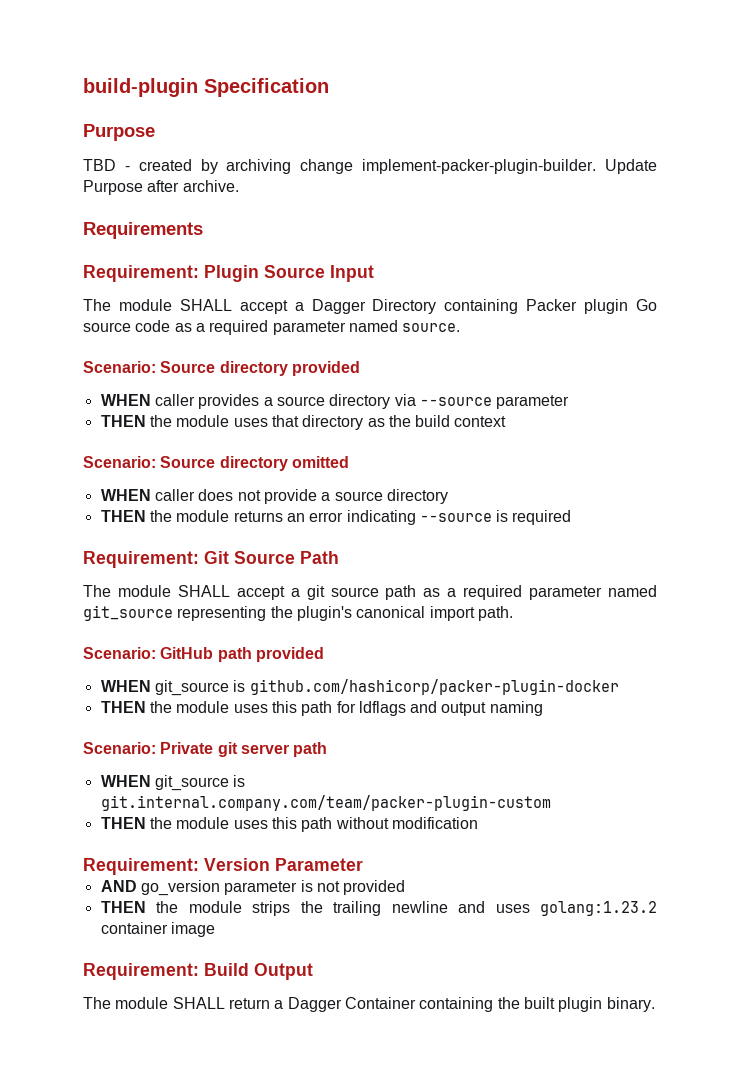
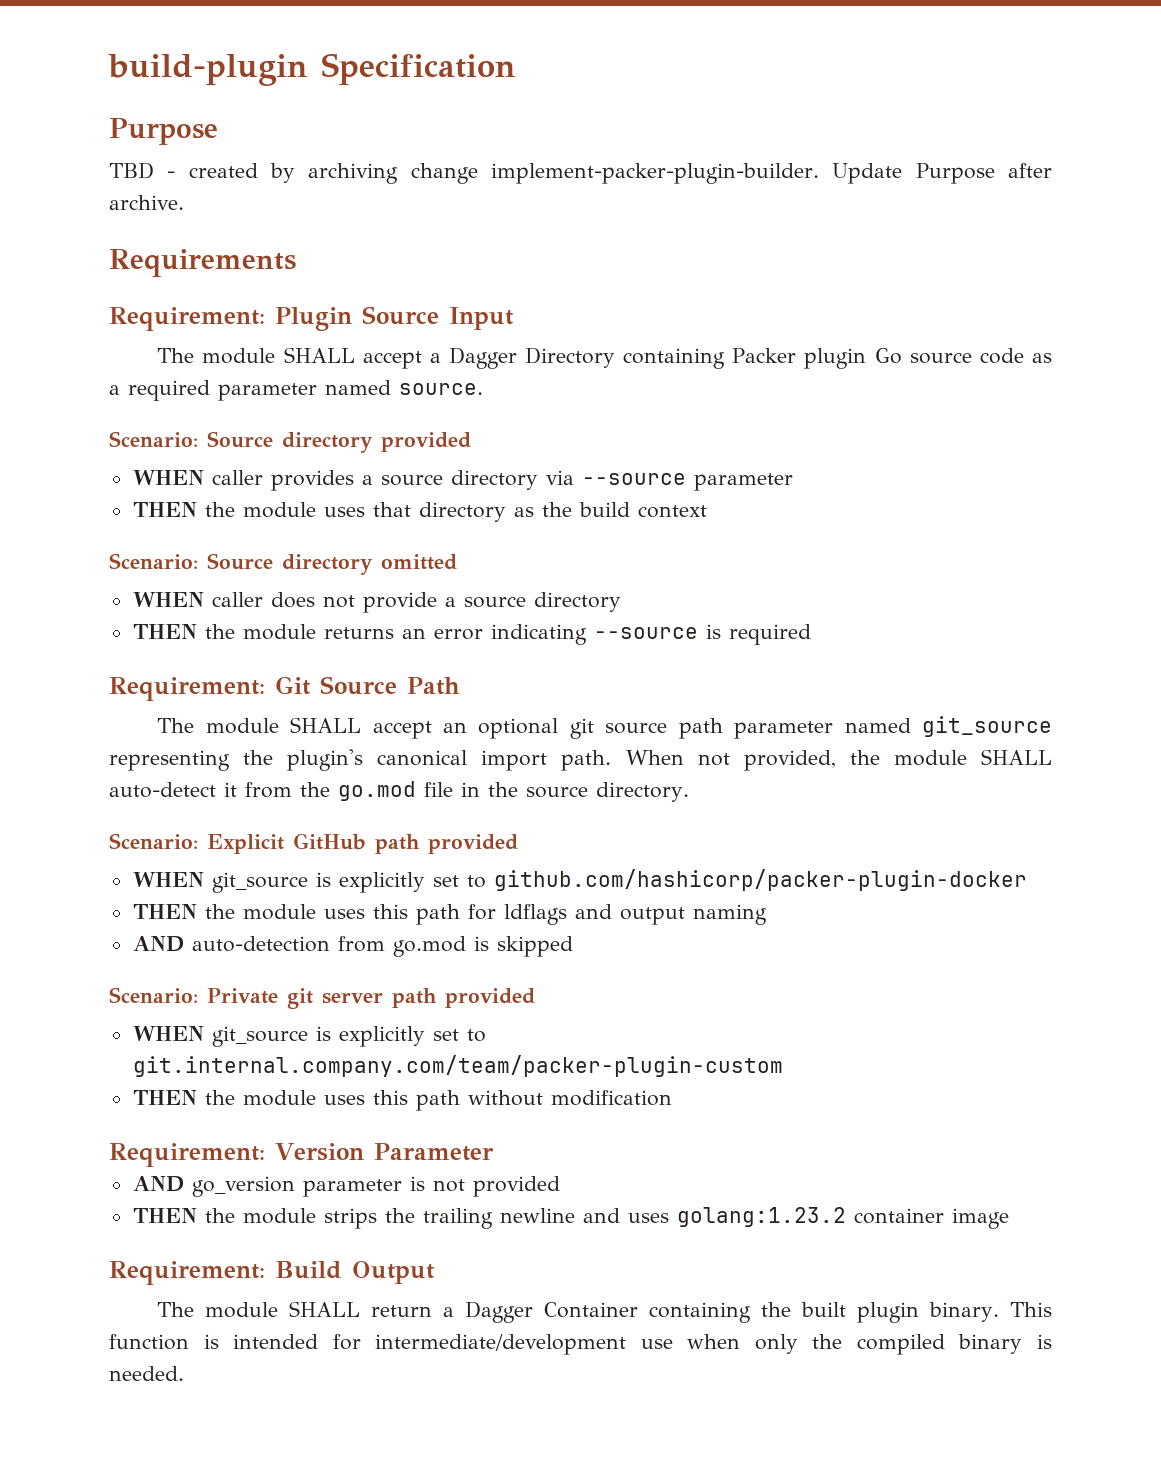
[290,588,300,597] a -> [442,718,559,739] an optional
[423,585,523,600] as a required -> (723, 728) none
[83,647,156,659] // Scenario: -> [625,749,1052,771] [109,781,689,802] [109,833,284,854] When not provided, the module SHALL auto-detect it from the go.mod file in the source directory. // Scenario: Explicit
(246, 686) none -> [338,872,486,893] explicitly set to
(543, 708) none -> [132,936,573,957] // AND auto-detection from go.mod is skipped
[100,775,246,791] // WHEN git_source is -> [445,988,535,1008] [132,1026,486,1047] provided // WHEN git_source is explicitly set to
(655, 1004) none -> [1009,1302,1052,1317] [109,1334,1052,1355] [109,1366,184,1381] This function is intended for intermediate/development use when only the compiled binary is needed.

